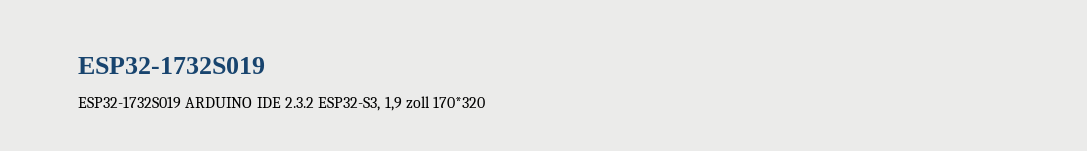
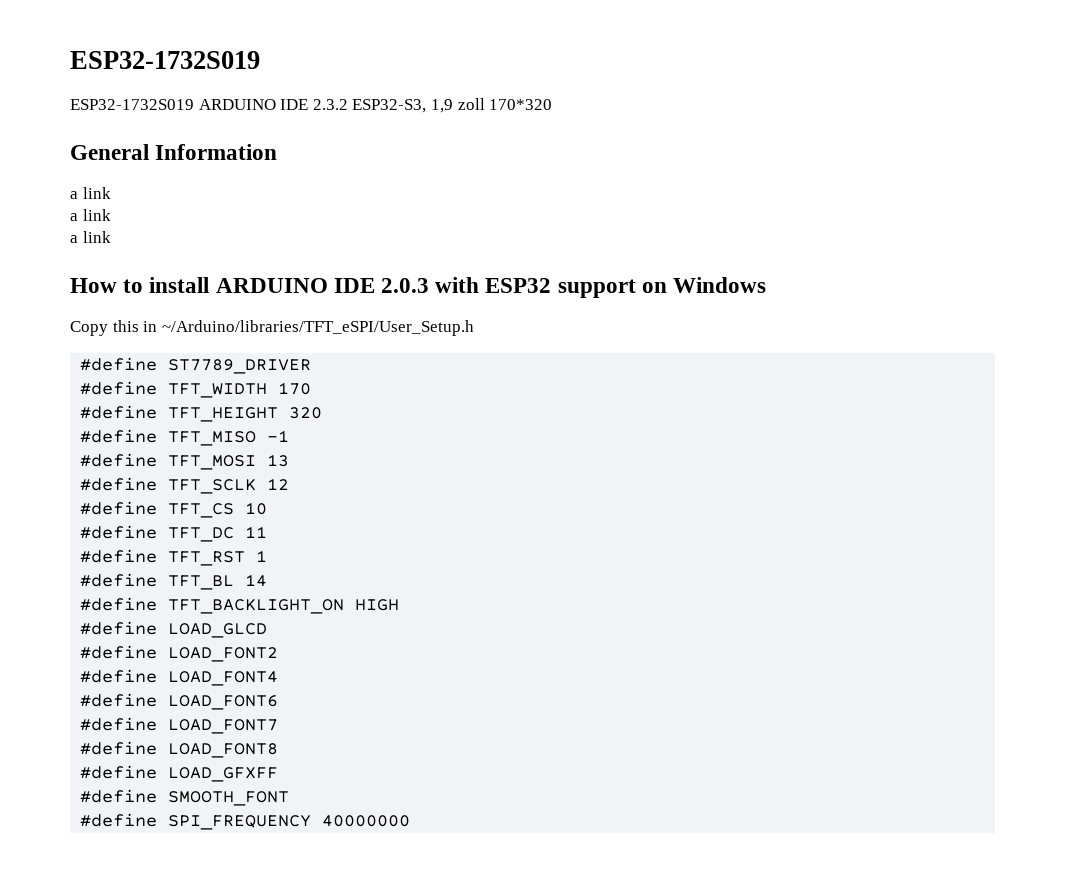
(486, 102) none -> [70,144,278,160] [70,187,111,199] [70,209,111,221] [70,231,111,243] [70,277,767,298] [70,320,474,336] [80,357,312,374] [80,381,312,398] [80,405,323,422] [80,429,290,446] [80,453,290,470] [80,477,290,494] [80,501,268,518] [80,525,268,542] [80,549,268,566] [80,573,268,590] [80,597,400,614] [80,621,268,638] [80,645,279,662] [80,669,279,686] [80,693,279,710] [80,717,279,734] [80,741,279,758] [80,765,279,782] [80,789,290,806] [80,813,411,830] // General Information // a link // a link // a link // How to install ARDUINO IDE 2.0.3 with ESP32 support on Windows // Copy this in ~/Arduino/libraries/TFT_eSPI/User_Setup.h // #define ST7789_DRIVER // #define TFT_WIDTH 170 // #define TFT_HEIGHT 320 // #define TFT_MISO -1 // #define TFT_MOSI 13 // #define TFT_SCLK 12 // #define TFT_CS 10 // #define TFT_DC 11 // #define TFT_RST 1 // #define TFT_BL 14 // #define TFT_BACKLIGHT_ON HIGH // #define LOAD_GLCD // #define LOAD_FONT2 // #define LOAD_FONT4 // #define LOAD_FONT6 // #define LOAD_FONT7 // #define LOAD_FONT8 // #define LOAD_GFXFF // #define SMOOTH_FONT // #define SPI_FREQUENCY 40000000

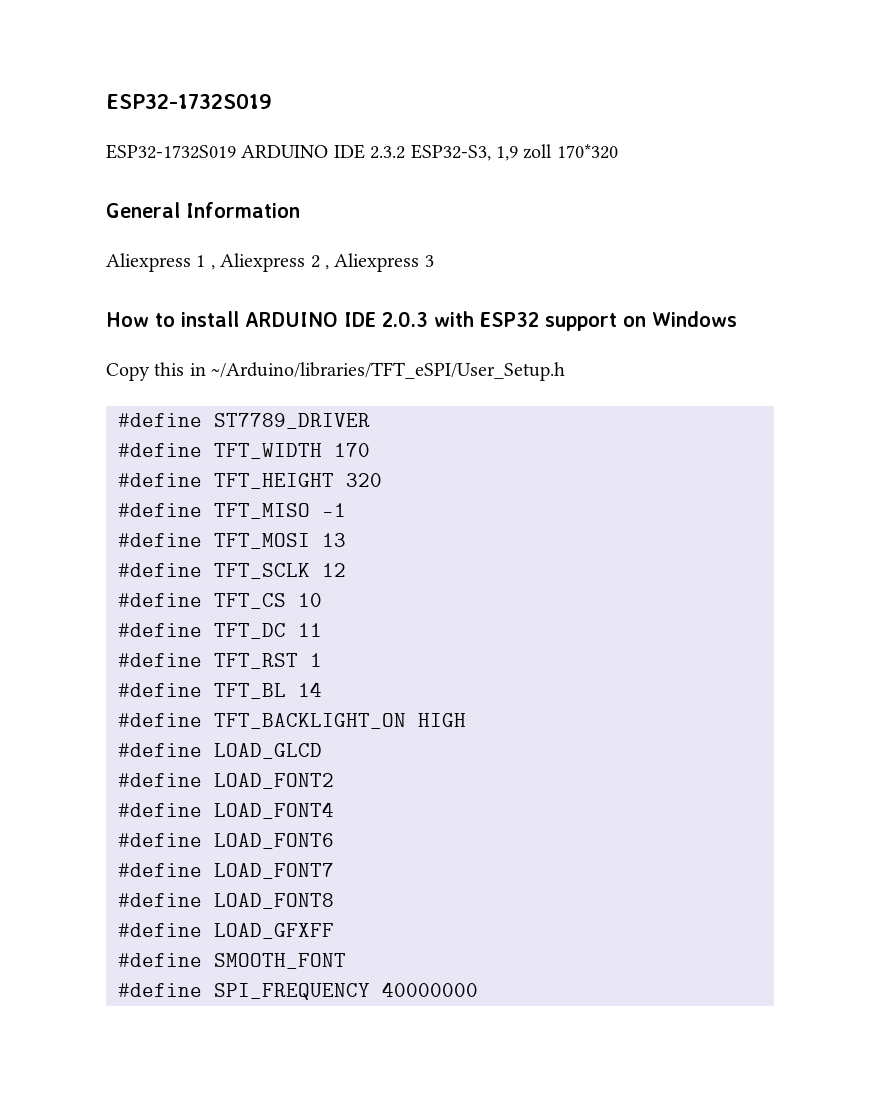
[70,187,111,199] [70,209,111,221] [70,231,111,243] a link // a link // a link -> [106,253,434,272] Aliexpress 1 , Aliexpress 2 , Aliexpress 3

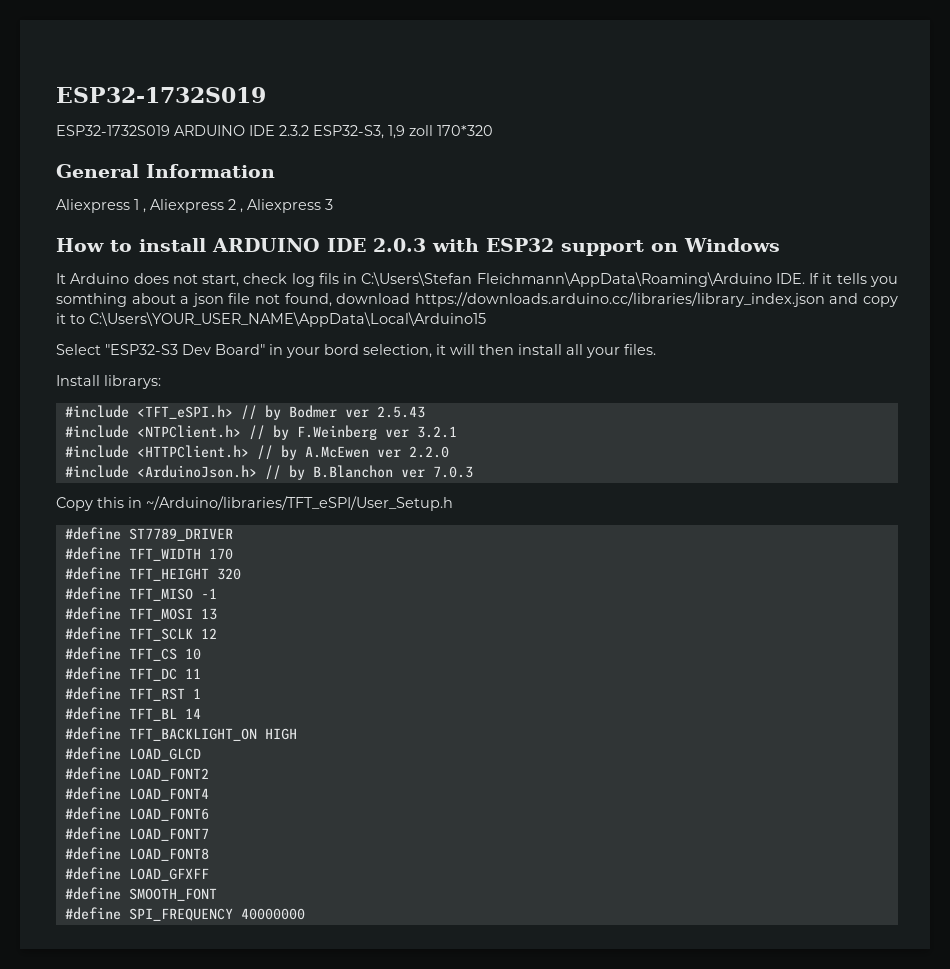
(737, 319) none -> [56,272,898,287] [56,292,898,307] [56,312,486,327] [56,344,656,358] [56,375,161,389] [64,405,425,420] [64,425,457,440] [64,445,449,460] [64,465,473,480] // It Arduino does not start, check log fils in C:\Users\Stefan Fleichmann\AppData\Roaming\Arduino IDE. If it tells you somthing about a json file not found, download https://downloads.arduino.cc/libraries/library_index.json and copy it to C:\Users\YOUR_USER_NAME\AppData\Local\Arduino15 // Select "ESP32-S3 Dev Board" in your bord selection, it will then install all your files. // Install librarys: // #include <TFT_eSPI.h> // by Bodmer ver 2.5.43 // #include <NTPClient.h> // by F.Weinberg ver 3.2.1 // #include <HTTPClient.h> // by A.McEwen ver 2.2.0 // #include <ArduinoJson.h> // by B.Blanchon ver 7.0.3

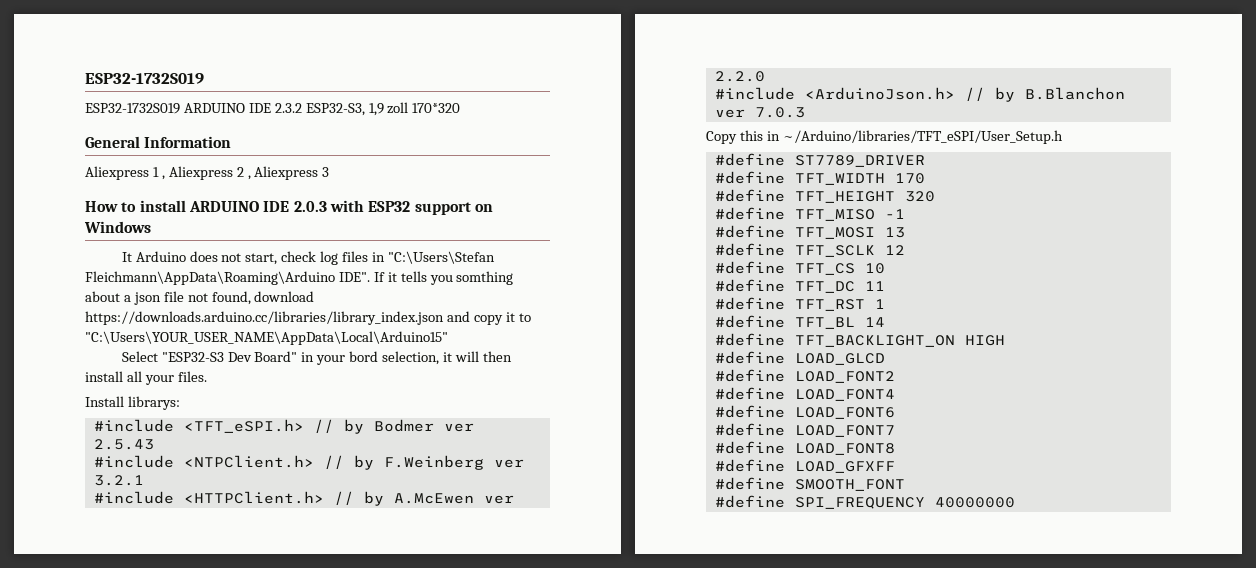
[318,272,805,287] fils in C:\Users\Stefan Fleichmann\AppData\Roaming\Arduino IDE. -> [342,251,495,264] [85,271,370,285] files in "C:\Users\Stefan Fleichmann\AppData\Roaming\Arduino IDE".
[89,312,486,327] C:\Users\YOUR_USER_NAME\AppData\Local\Arduino15 -> [85,331,448,345] "C:\Users\YOUR_USER_NAME\AppData\Local\Arduino15"

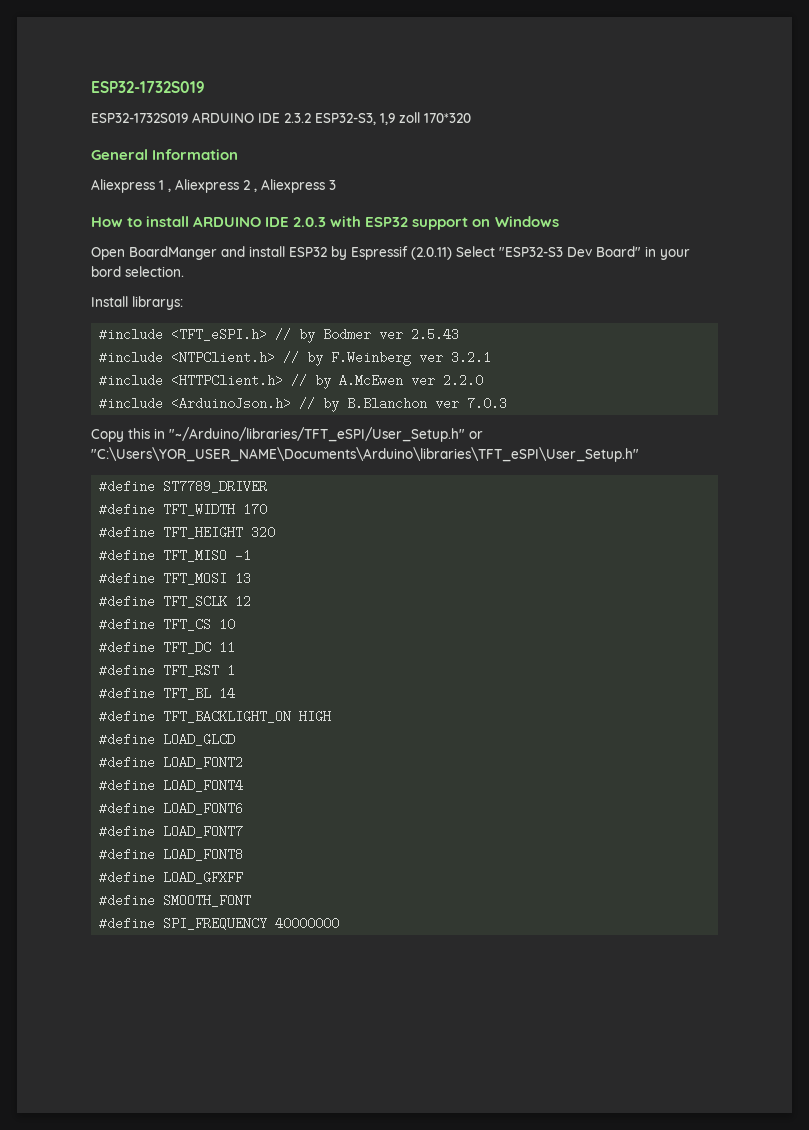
[121,251,495,265] [85,271,514,285] [85,291,315,305] [85,311,531,325] [85,331,448,345] It Arduino does not start, check log files in "C:\Users\Stefan Fleichmann\AppData\Roaming\Arduino IDE". If it tells you somthing about a json file not found, download https://downloads.arduino.cc/libraries/library_index.json and copy it to "C:\Users\YOUR_USER_NAME\AppData\Local\Arduino15" // -> [91,246,452,260] Open BoardManger and install ESP32 by Espressif (2.0.11)
[382,351,512,365] [85,371,207,385] selection, it will then install all your files. -> [125,266,184,277] selection.
[782,130,1063,144] ~/Arduino/libraries/TFT_eSPI/User_Setup.h -> [169,427,483,442] [91,447,639,462] "~/Arduino/libraries/TFT_eSPI/User_Setup.h" or "C:\Users\YOR_USER_NAME\Documents\Arduino\libraries\TFT_eSPI\User_Setup.h"

